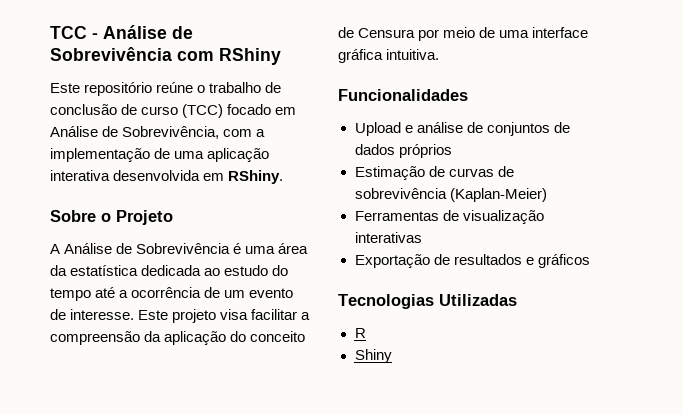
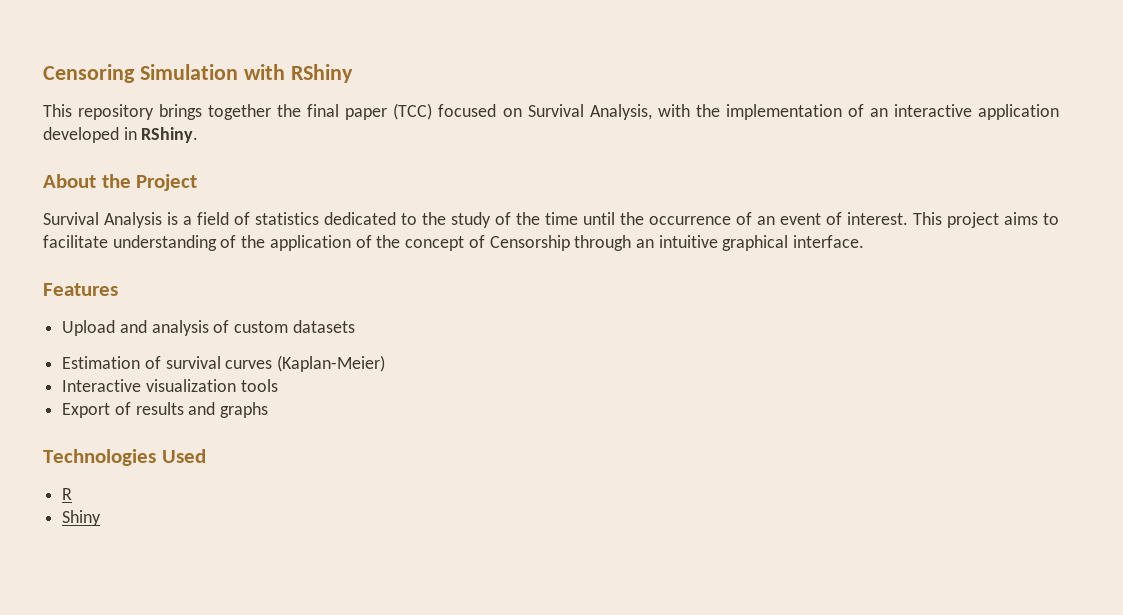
[50,25,193,39] [50,47,281,65] [50,82,282,96] [50,104,297,118] [50,126,266,139] [50,148,270,162] [50,170,284,184] [50,210,173,225] [50,243,309,254] [50,265,289,276] [50,287,294,301] [50,309,311,323] [50,331,306,345] [338,27,589,41] [338,49,440,63] [338,89,468,101] [354,122,570,136] [354,144,452,158] [354,166,514,180] [354,188,547,202] [354,210,544,224] [354,232,422,243] [354,254,590,268] [338,294,517,309] TCC - Análise de Sobrevivência com RShiny // Este repositório reúne o trabalho de conclusão de curso (TCC) focado em Análise de Sobrevivência, com a implementação de uma aplicação interativa desenvolvida em RShiny. // Sobre o Projeto // A Análise de Sobrevivência é uma área da estatística dedicada ao estudo do tempo até a ocorrência de um evento de interesse. Este projeto visa facilitar a compreensão da aplicação do conceito de Censura por meio de uma interface gráfica intuitiva. // Funcionalidades // Upload e análise de conjuntos de dados próprios // Estimação de curvas de sobrevivência (Kaplan-Meier) // Ferramentas de visualização interativas // Exportação de resultados e gráficos // Tecnologias Utilizadas -> [43,64,353,83] [43,103,1059,120] [43,127,199,143] [43,174,198,191] [43,212,1059,228] [43,235,865,251] [43,283,118,296] [62,320,355,336] [62,355,386,372] [62,379,278,392] [62,402,269,418] [43,449,206,466] Censoring Simulation with RShiny // This repository brings together the final paper (TCC) focused on Survival Analysis, with the implementation of an interactive application developed in RShiny. // About the Project // Survival Analysis is a field of statistics dedicated to the study of the time until the occurrence of an event of interest. This project aims to facilitate understanding of the application of the concept of Censorship through an intuitive graphical interface. // Features // Upload and analysis of custom datasets // Estimation of survival curves (Kaplan-Meier) // Interactive visualization tools // Export of results and graphs // Technologies Used

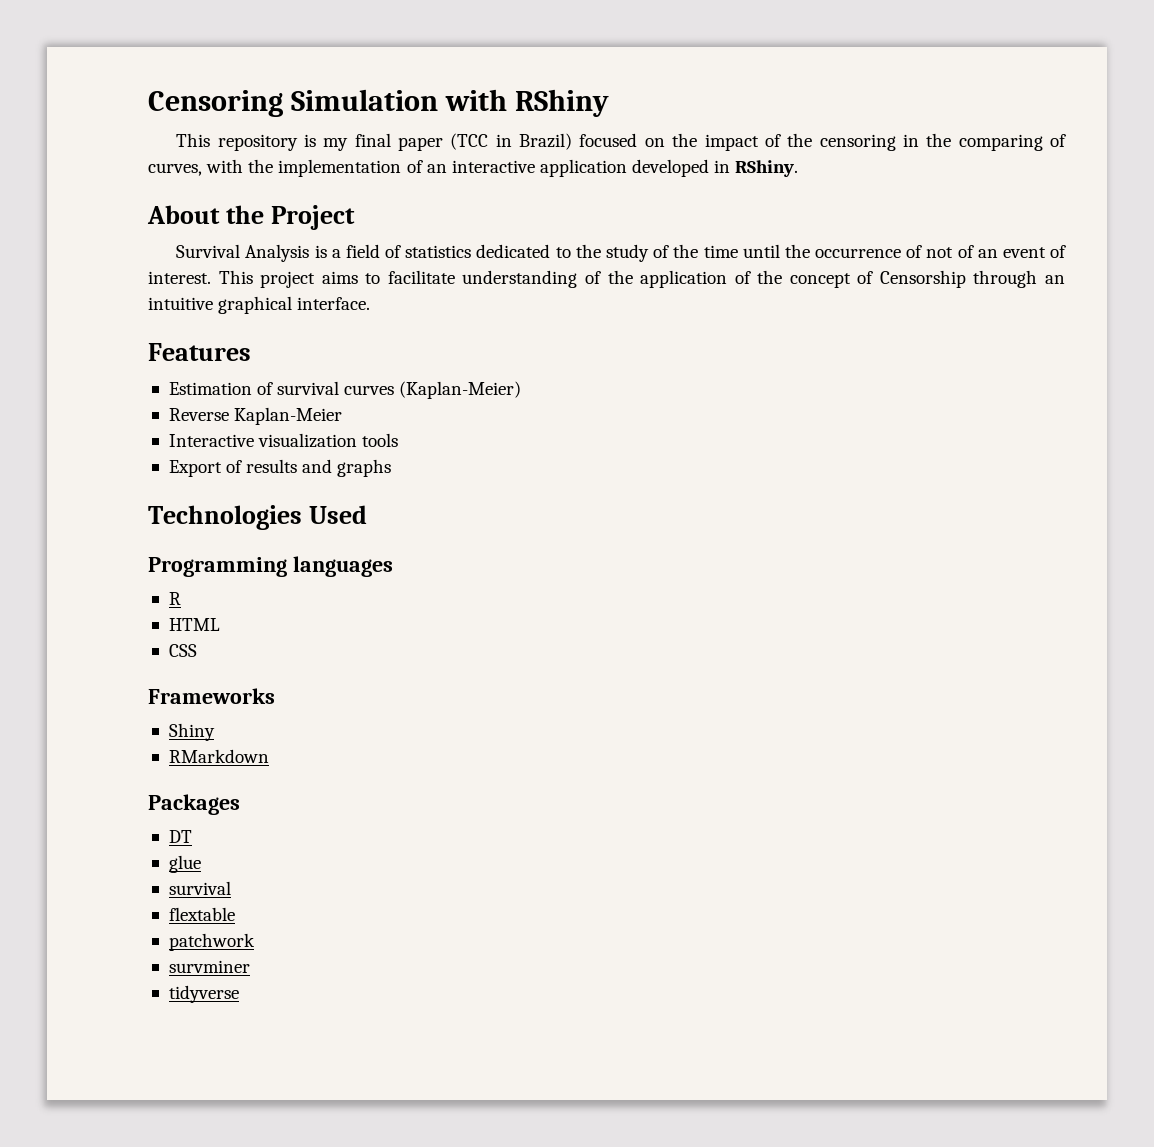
[159,103,652,120] brings together the final paper (TCC) focused on Survival Analysis, -> [304,133,1066,151] [148,163,202,176] is my final paper (TCC in Brazil) focused on the impact of the censoring in the comparing of curves,
(752, 218) none -> [926,245,974,258] not of
[62,320,355,336] // Upload and analysis of custom datasets -> (251, 352) none
(386, 363) none -> [168,407,343,425] // Reverse Kaplan-Meier
(206, 456) none -> [148,556,393,577] // Programming languages
[62,510,102,526] Shiny -> [168,618,220,631] [168,644,197,657] [148,688,275,704] [168,723,215,741] [168,749,269,763] [148,794,240,815] [168,830,192,843] [168,855,201,873] [168,881,231,895] [168,907,235,921] [168,933,255,951] [168,960,250,973] [168,985,239,1003] HTML // CSS // Frameworks // Shiny // RMarkdown // Packages // DT // glue // survival // flextable // patchwork // survminer // tidyverse

